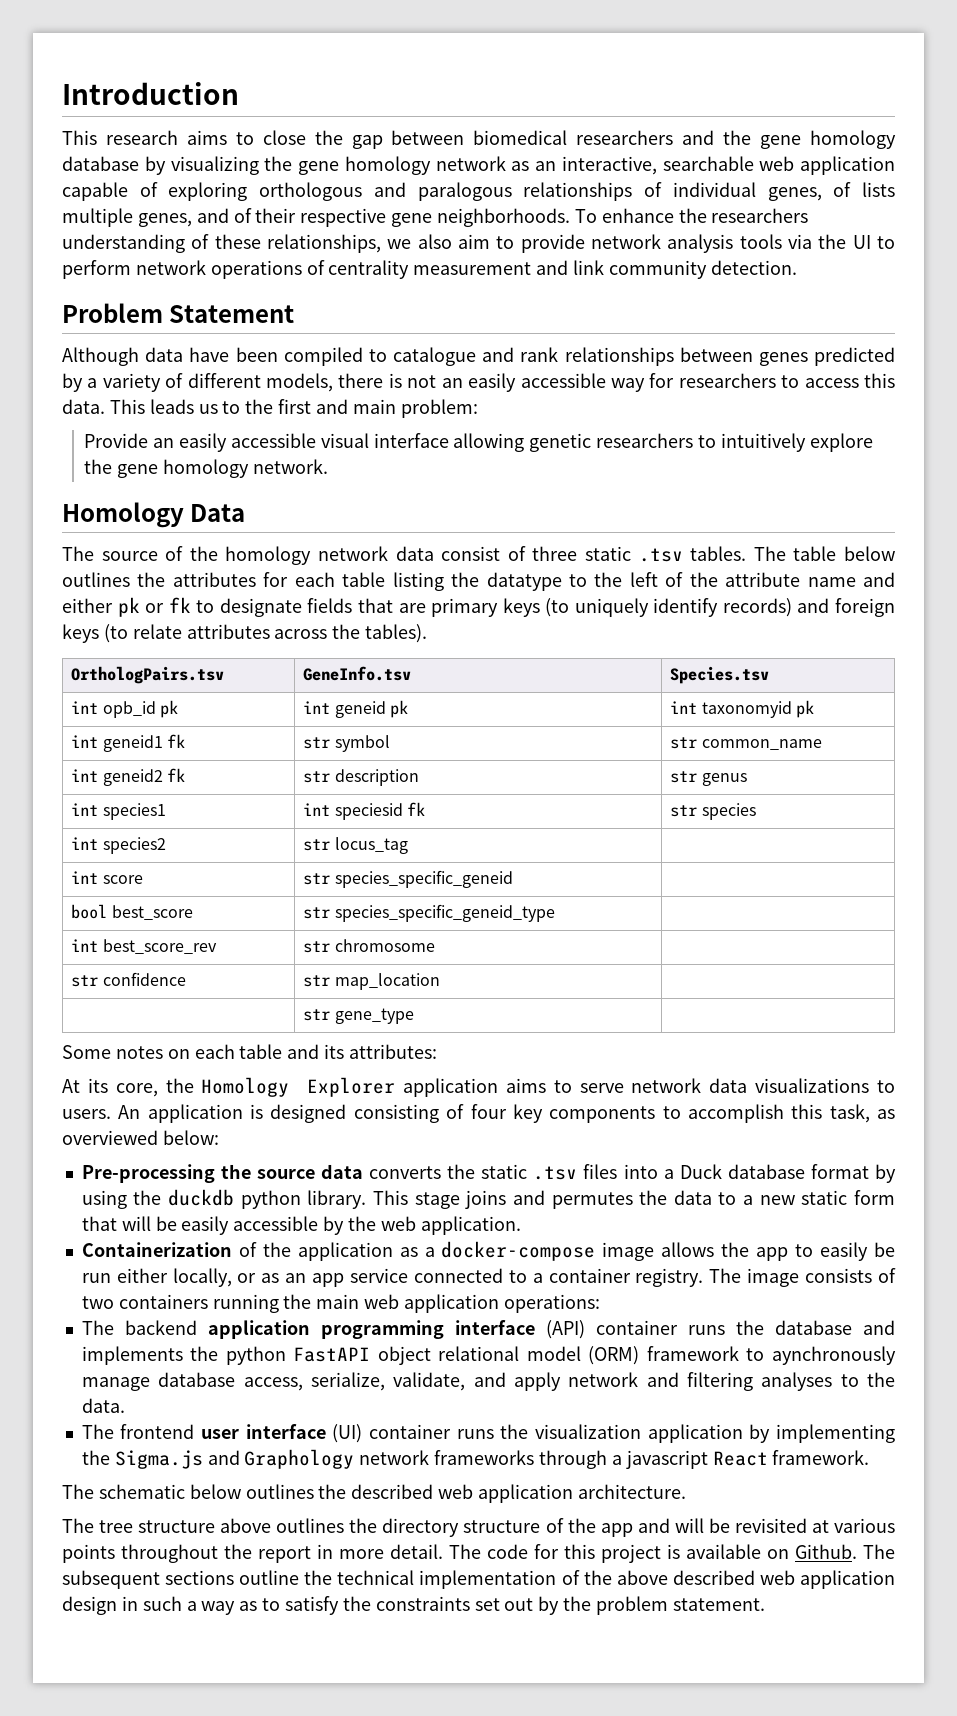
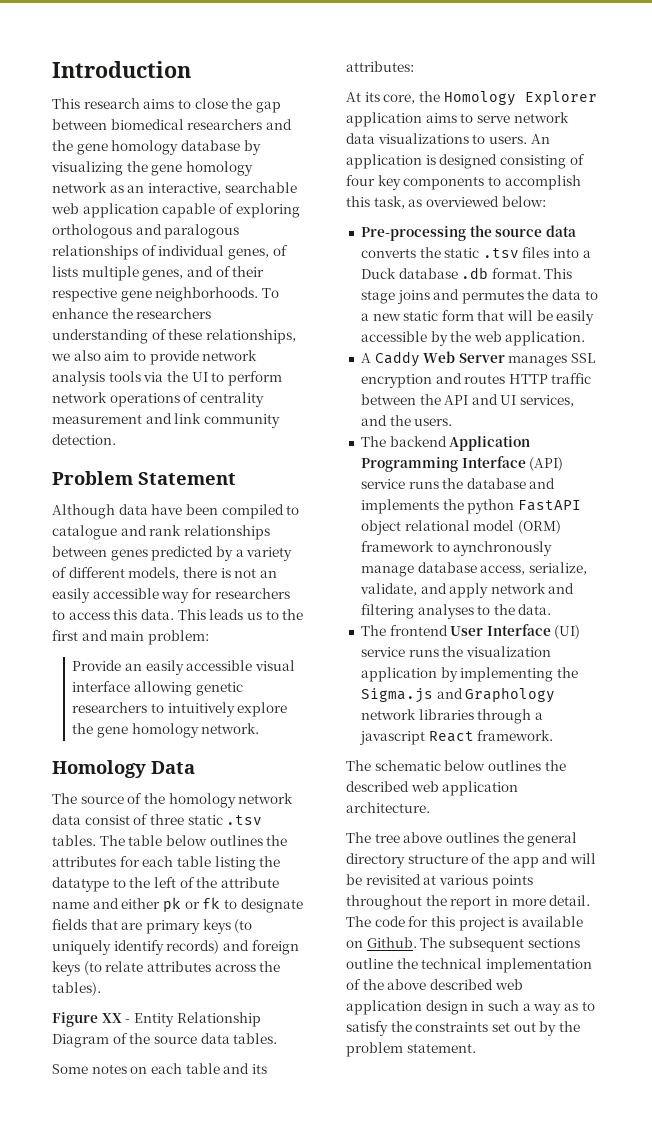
[71,666,225,684] [303,666,412,681] [670,666,770,684] [71,700,179,718] [303,700,409,718] [670,700,815,718] [71,734,186,752] [303,735,390,752] [670,737,822,750] [71,768,186,786] [303,769,419,786] [670,771,747,786] [71,803,166,820] [303,802,426,820] [670,803,756,820] [71,837,166,854] [303,837,408,854] [71,871,143,884] [303,870,513,888] [71,904,193,920] [303,904,555,922] [71,939,217,954] [303,939,435,953] [71,972,186,987] [303,973,440,990] [303,1008,414,1024] // OrthologPairs.tsv | GeneInfo.tsv | Species.tsv // int opb_id pk | int geneid pk | int taxonomyid pk // int geneid1 fk | str symbol | str common_name // int geneid2 fk | str description | str genus // int species1 | int speciesid fk | str species // int species2 | str locus_tag | // int score | str species_specific_geneid | // bool best_score | str species_specific_geneid_type | // int best_score_rev | str chromosome | // str confidence | str map_location | // | str gene_type | -> [52,1012,261,1027] [52,1033,278,1048] // Figure XX - Entity Relationship Diagram of the source data tables.
[810,1164,897,1183] [81,1189,367,1209] format by using the duckdb python library. -> [461,267,541,279] .db format.
[81,1241,895,1261] [81,1268,897,1287] [81,1294,600,1313] [81,1320,678,1339] Containerization of the application as a docker-compose image allows the app to easily be run either locally, or as an app service connected to a container registry. The image consists of two containers running the main web application operations: // The backend application programming interface (API) container -> [360,351,596,367] [360,373,592,388] [360,394,575,407] [360,415,453,426] [360,436,531,451] [360,456,564,472] [360,479,405,489] A Caddy Web Server manages SSL encryption and routes HTTP traffic between the API and UI services, and the users. // The backend Application Programming Interface (API) service
[201,1424,452,1443] user interface (UI) container -> [450,624,581,639] [360,647,405,657] User Interface (UI) service
[434,1450,535,1465] frameworks -> [418,709,474,720] libraries
[138,1520,216,1533] structure -> (400, 838) none
(378, 1525) none -> [527,832,578,847] general

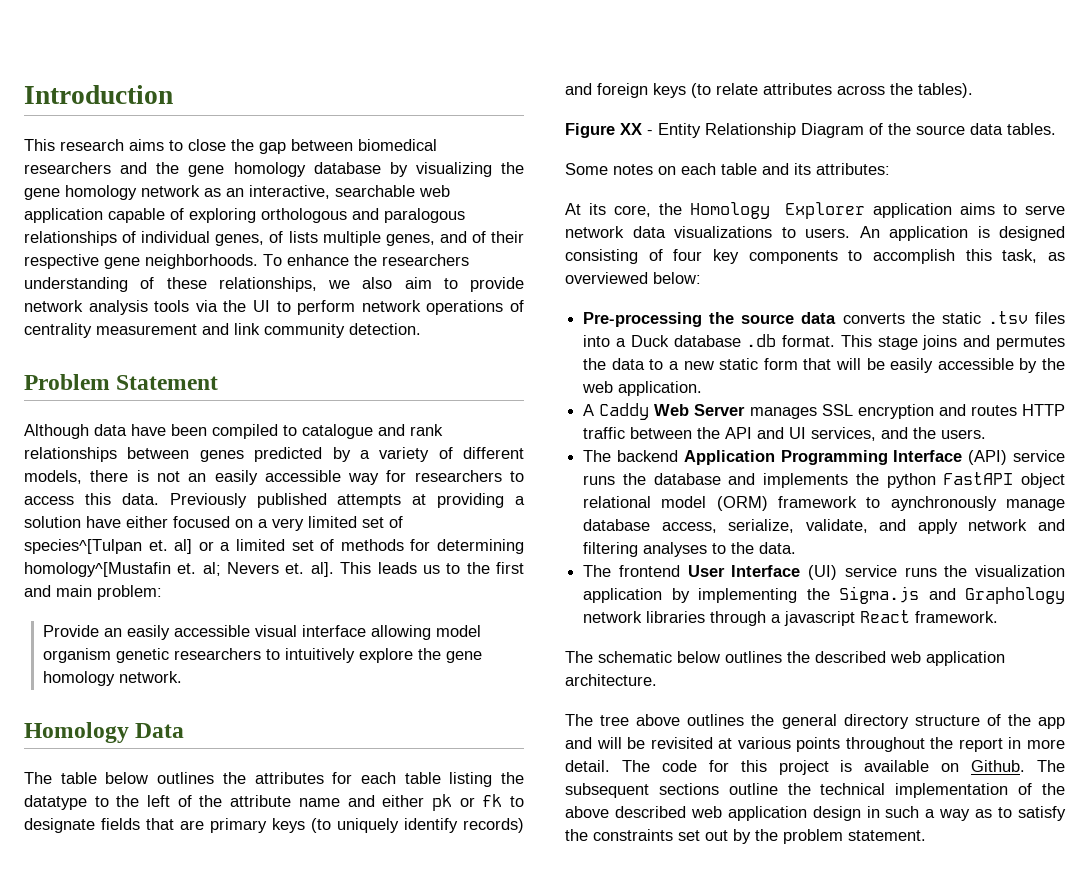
(174, 614) none -> [169,493,525,508] [24,516,403,531] [24,539,525,554] [24,562,334,577] Previously published attempts at providing a solution have either focused on a very limited set of species^[Tulpan et. al] or a limited set of methods for determining homology^[Mustafin et. al; Nevers et. al].
(193, 688) none -> [435,625,481,637] [42,648,111,663] model organism
[80,793,294,808] [52,814,263,825] [52,835,125,846] source of the homology network data consist of three static .tsv tables. The -> (52, 778) none

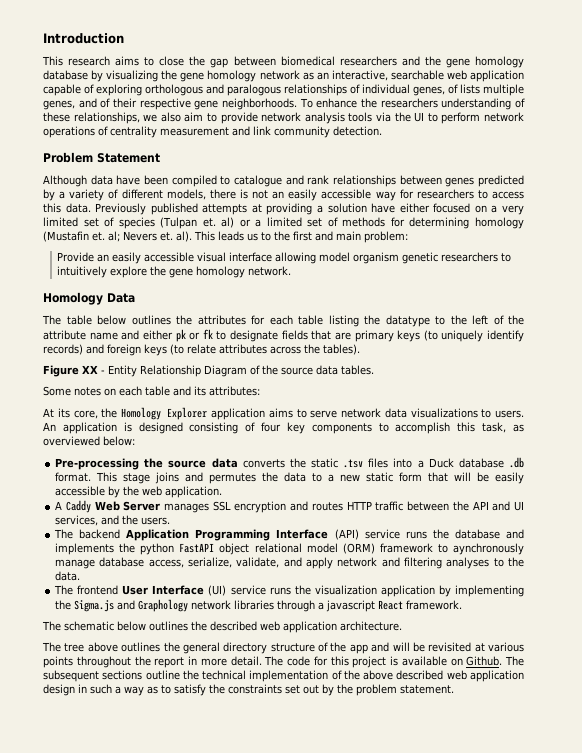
[24,539,193,554] species^[Tulpan et. al] -> [118,217,235,229] species (Tulpan et. al)
[24,562,171,577] homology^[Mustafin -> [475,217,525,229] [43,231,89,242] homology (Mustafin
[310,562,334,577] al]. -> [176,231,192,242] al).

